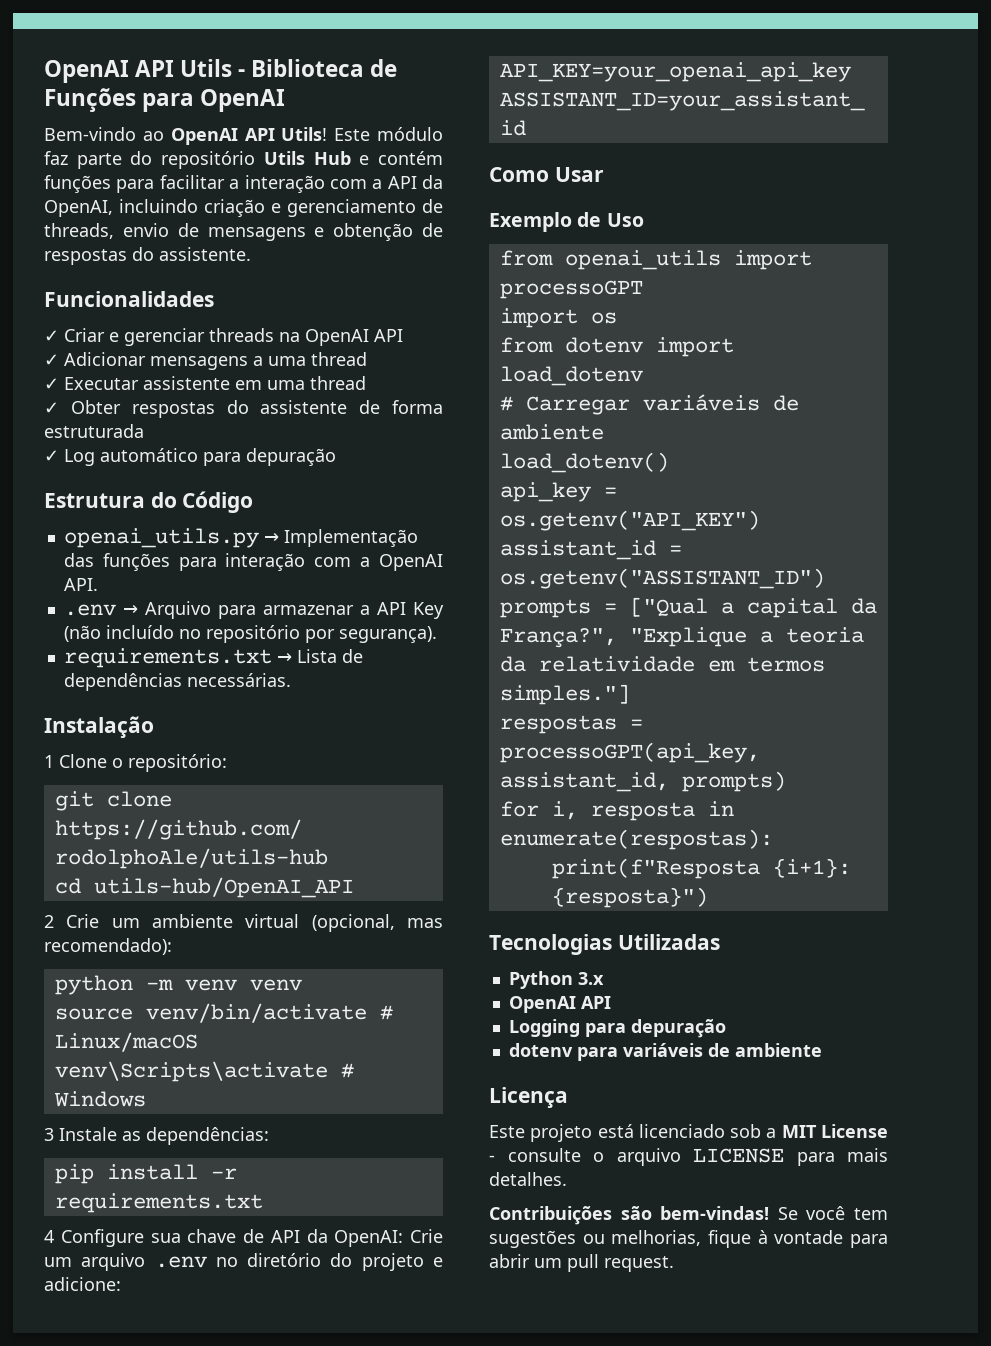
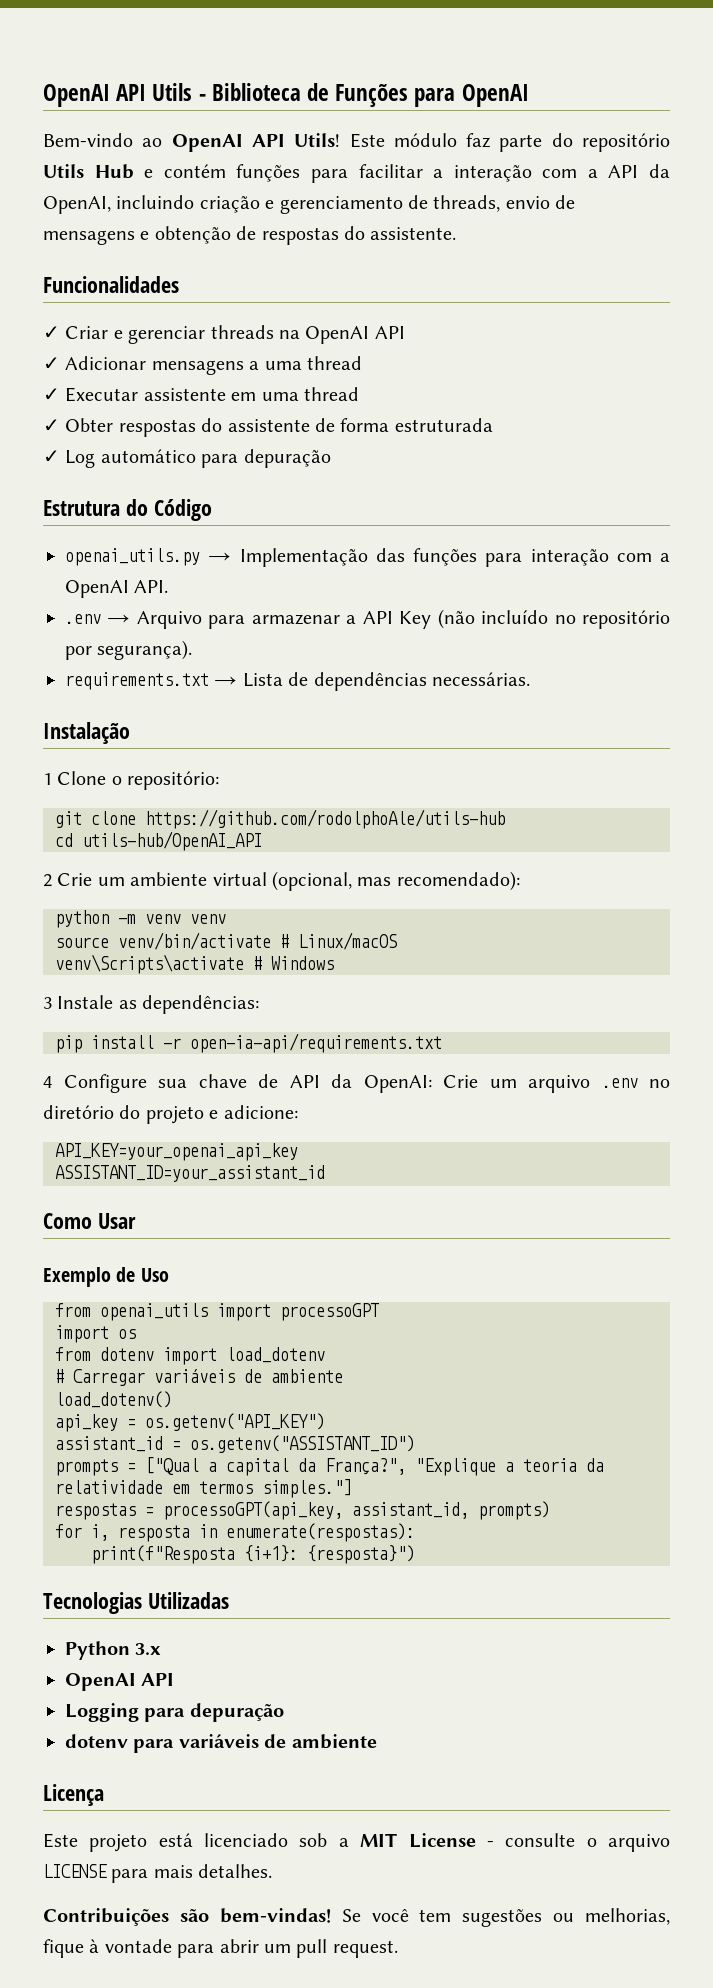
[54,1193,263,1213] requirements.txt -> [190,1033,442,1053] open-ia-api/requirements.txt

